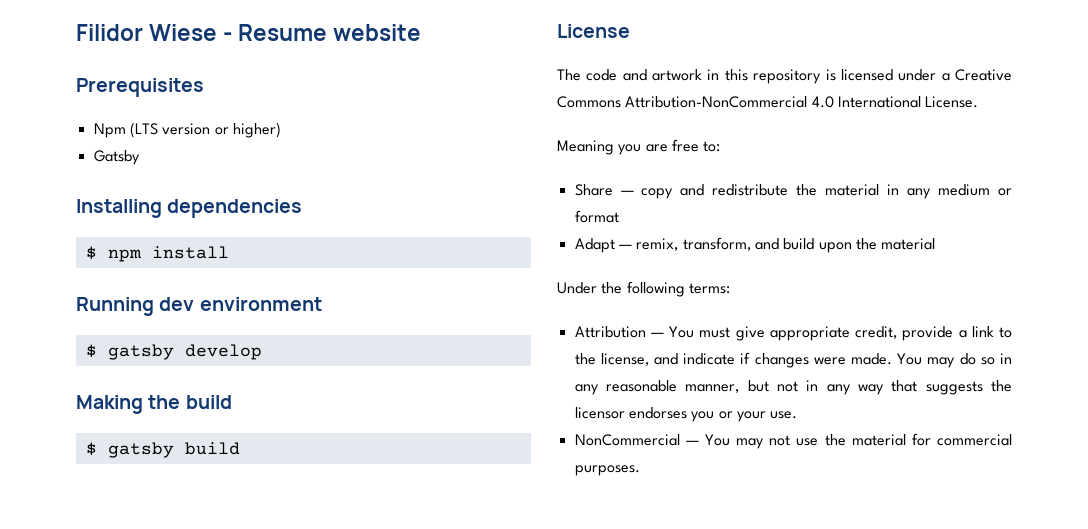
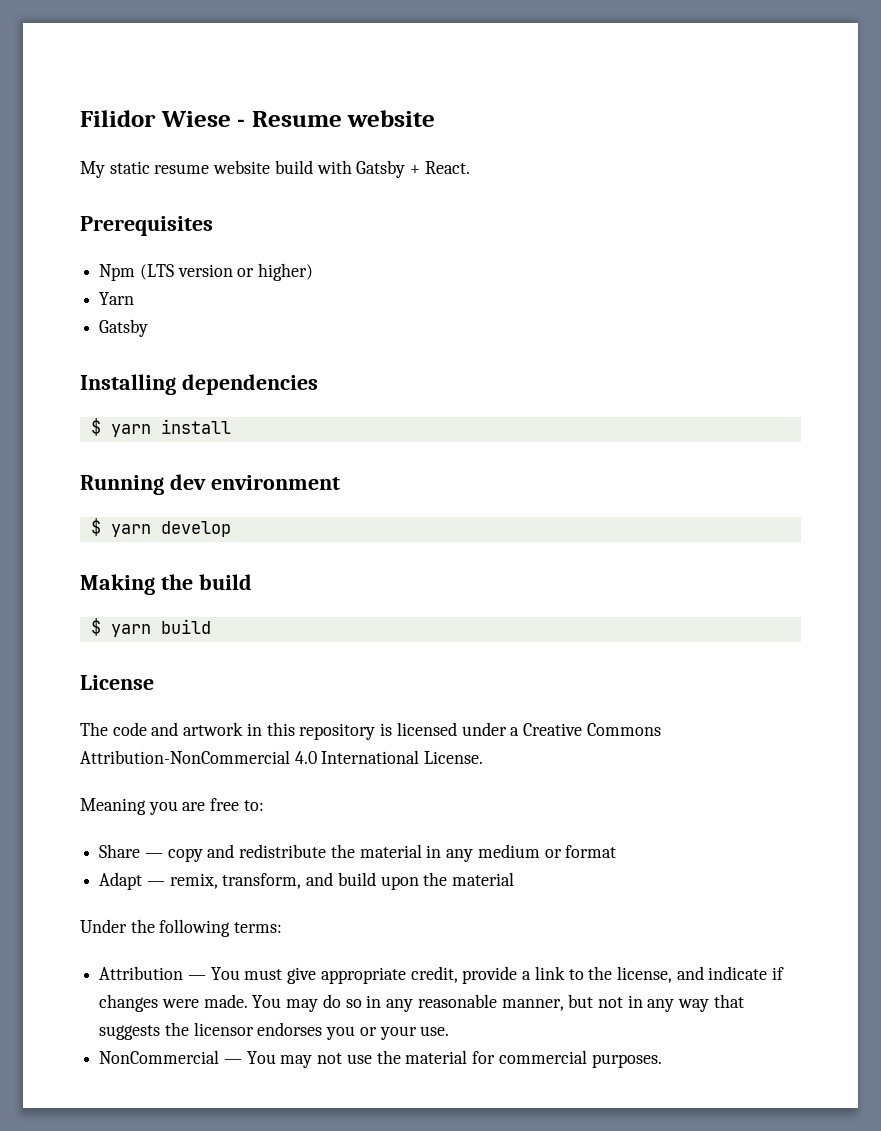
(422, 32) none -> [80,160,470,178] // My static resume website build with Gatsby + React.
(281, 130) none -> [99,292,135,305] // Yarn
[107,249,142,262] npm -> [110,424,151,437] yarn
[107,344,174,360] gatsby -> [110,524,151,537] yarn
[107,442,174,458] gatsby -> [110,624,151,637] yarn

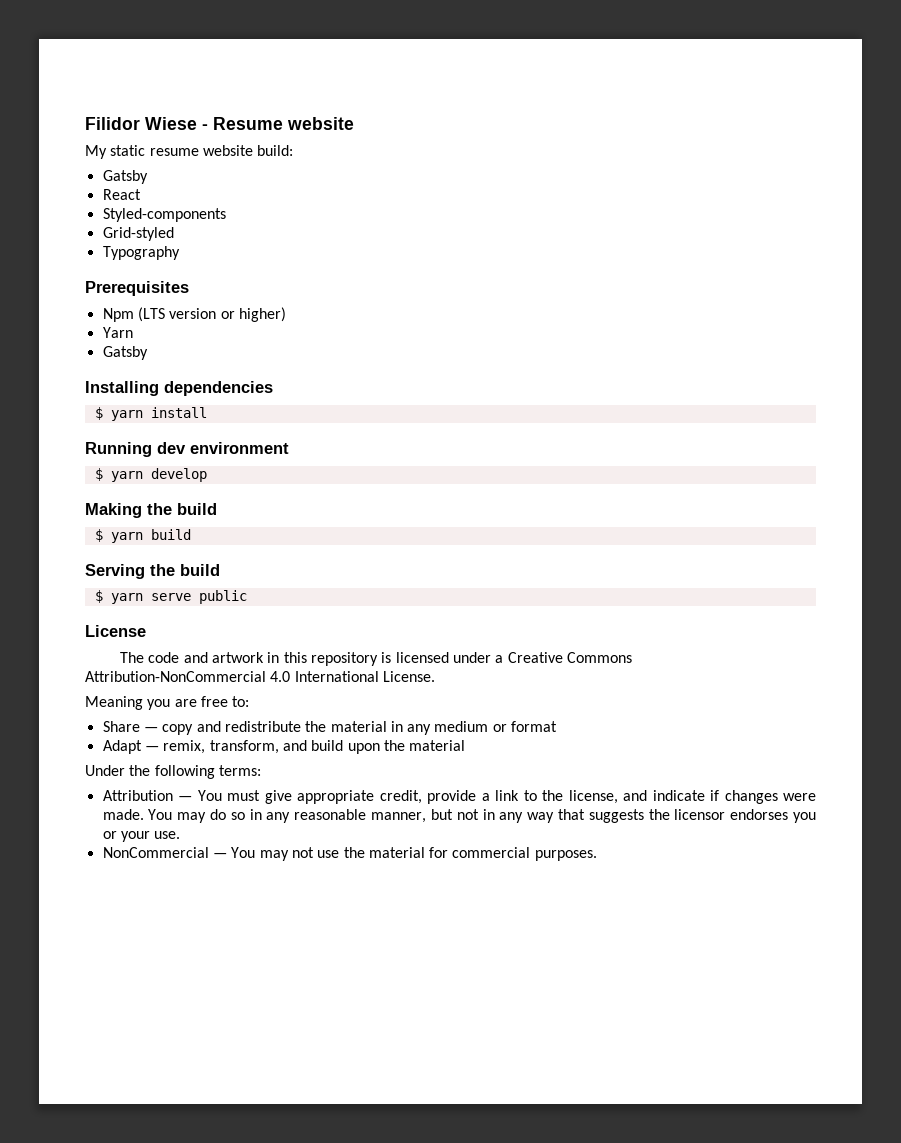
[274,160,470,178] build with Gatsby + React. -> [257,145,294,156] [102,170,148,184] [102,189,141,200] [102,208,226,222] [102,227,174,241] [102,246,180,260] build: // Gatsby // React // Styled-components // Grid-styled // Typography
(211, 626) none -> [85,564,220,579] [94,590,247,604] // Serving the build // $ yarn serve public

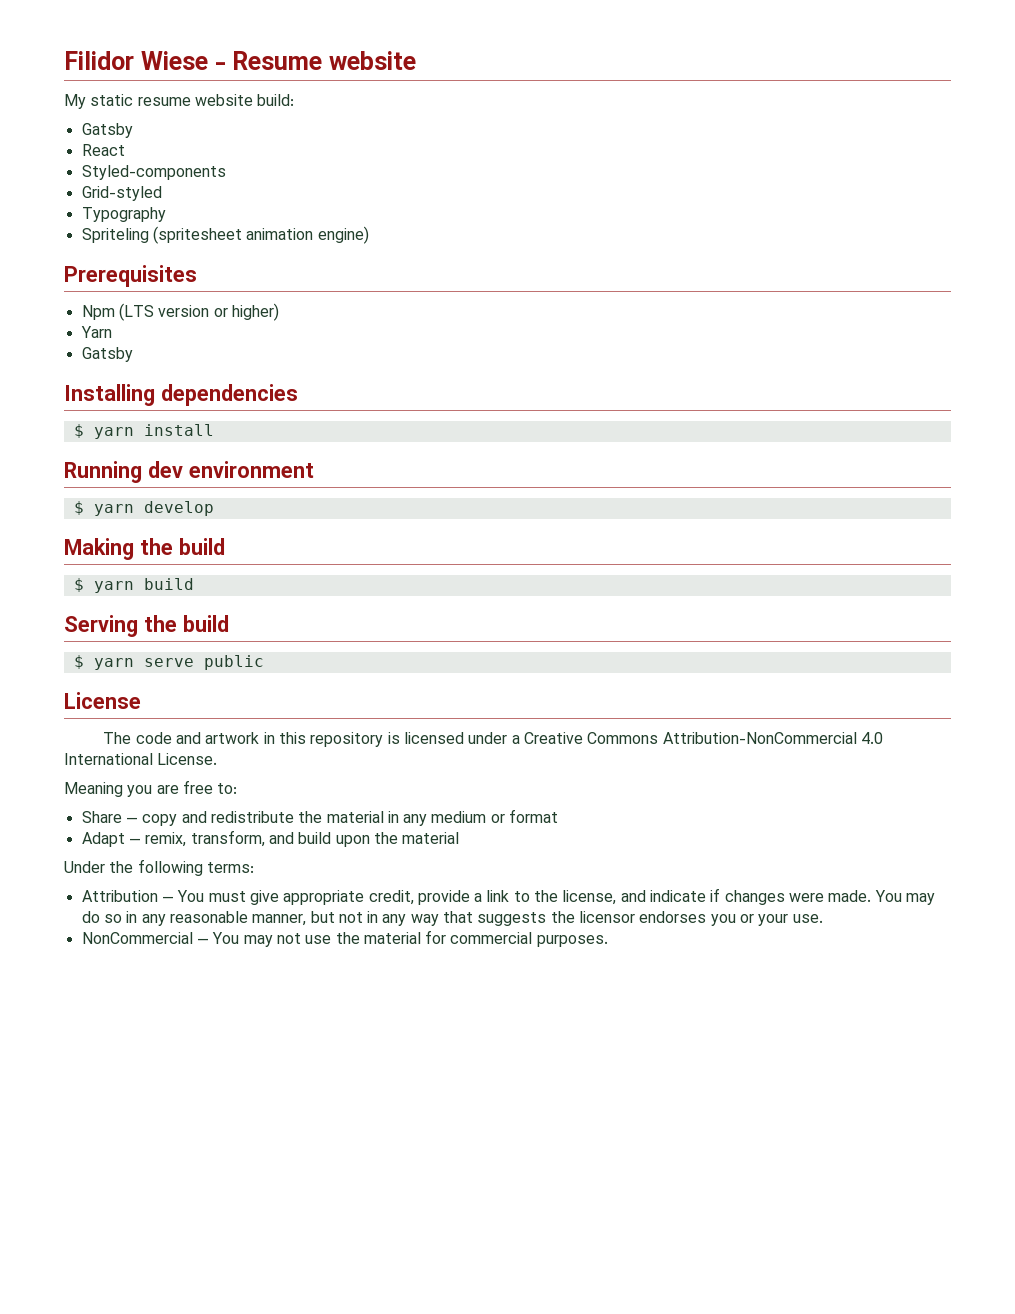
(180, 253) none -> [81,226,369,244] // Spriteling (spritesheet animation engine)

